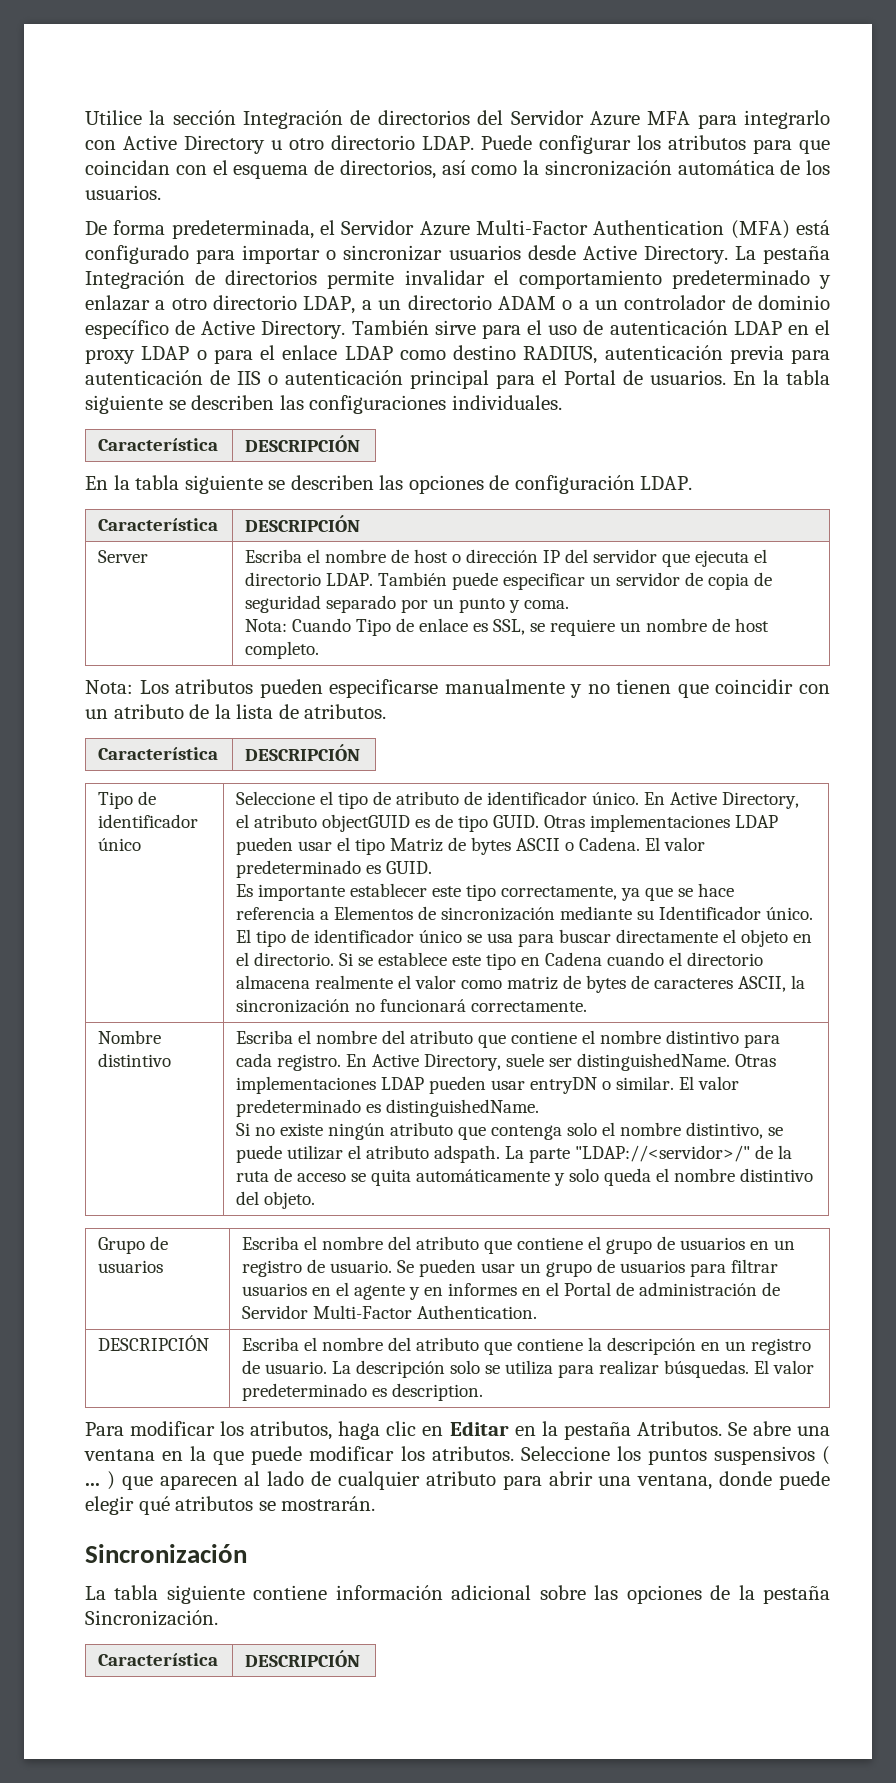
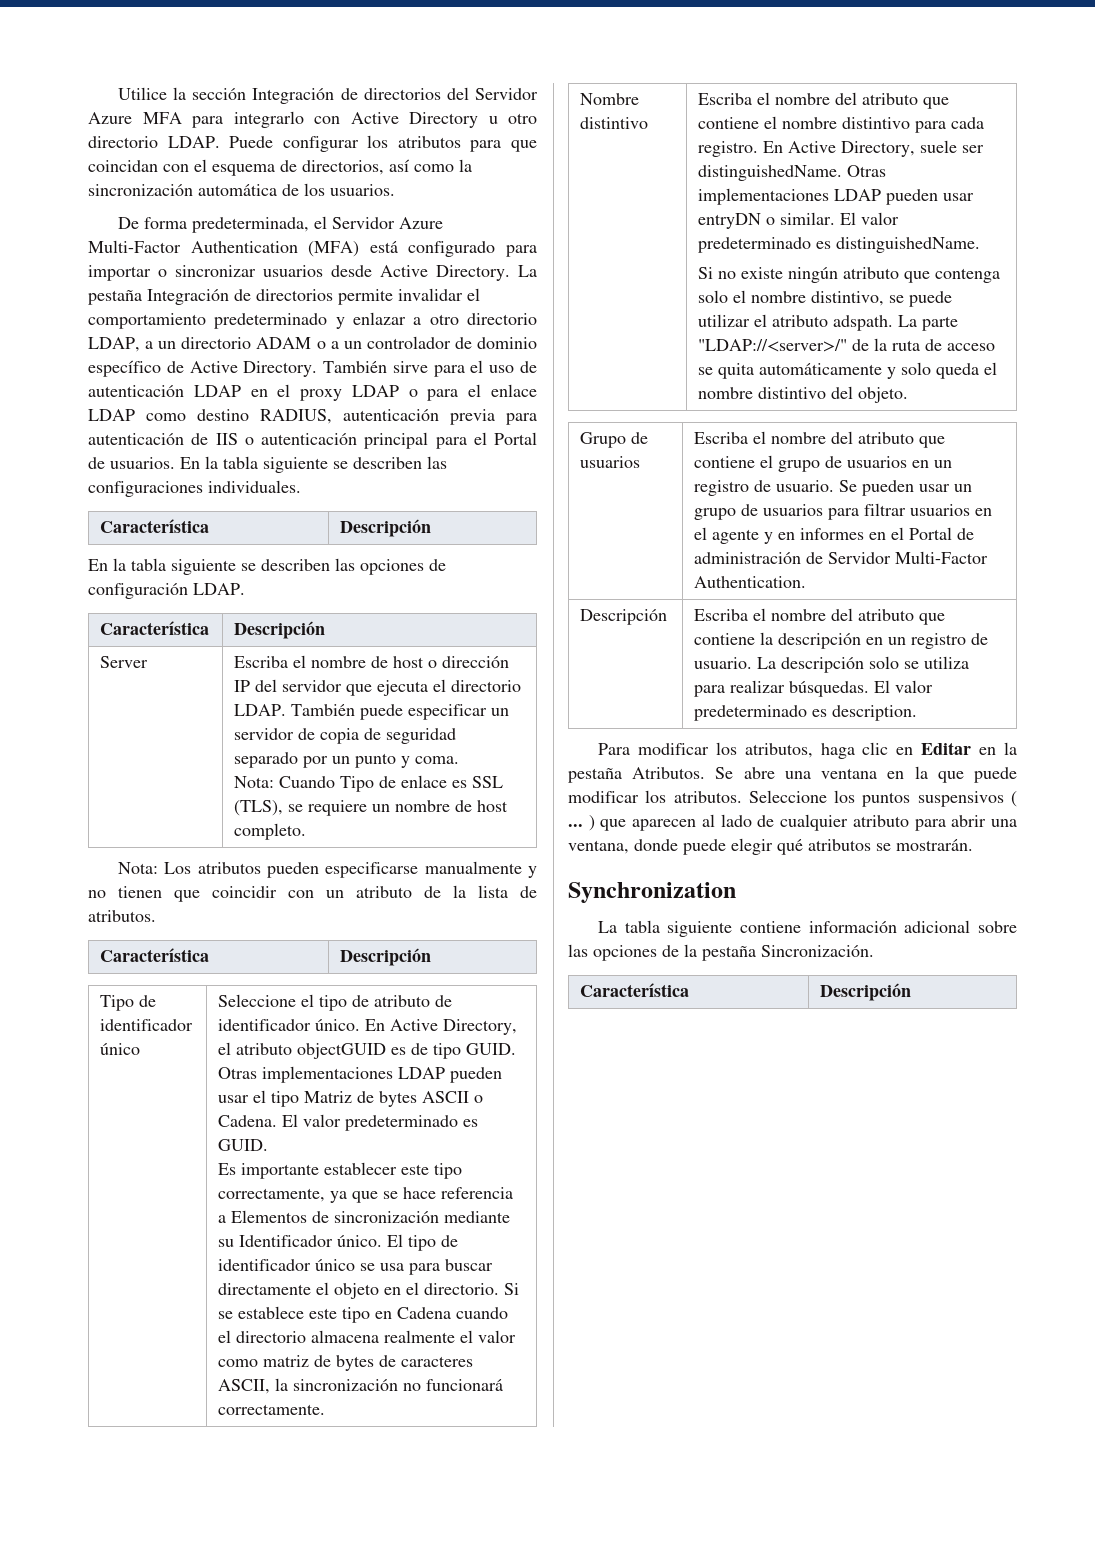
[245,435,361,452] DESCRIPCIÓN -> [340,519,432,537] Descripción
[245,515,361,532] DESCRIPCIÓN -> [234,621,326,639] Descripción
[493,619,526,635] SSL, -> [472,776,504,788] [234,800,284,816] SSL (TLS),
[245,744,361,761] DESCRIPCIÓN -> [340,948,432,966] Descripción
[575,1145,751,1162] "LDAP://<servidor>/" -> [698,339,848,352] "LDAP://<server>/"
[98,1335,210,1351] DESCRIPCIÓN -> [580,609,668,625] Descripción
[85,1544,247,1563] Sincronización -> [568,882,736,903] Synchronization
[245,1650,361,1667] DESCRIPCIÓN -> [820,983,912,1001] Descripción

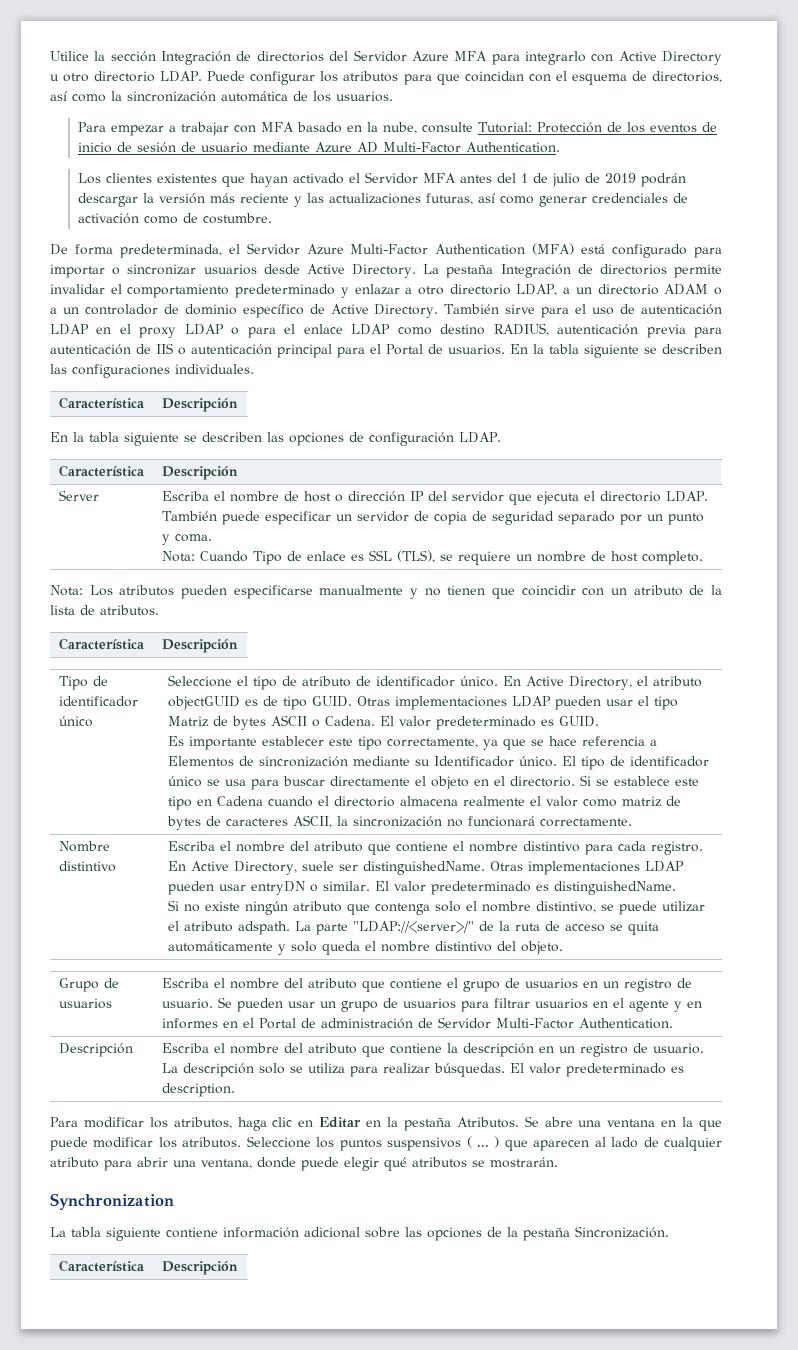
(395, 190) none -> [77,122,717,136] [77,142,560,153] [77,172,686,187] [77,193,688,207] [77,213,272,224] // Para empezar a trabajar con MFA basado en la nube, consulte Tutorial: Protección de los eventos de inicio de sesión de usuario mediante Azure AD Multi-Factor Authentication. // Los clientes existentes que hayan activado el Servidor MFA antes del 1 de julio de 2019 podrán descargar la versión más reciente y las actualizaciones futuras, así como generar credenciales de activación como de costumbre.

